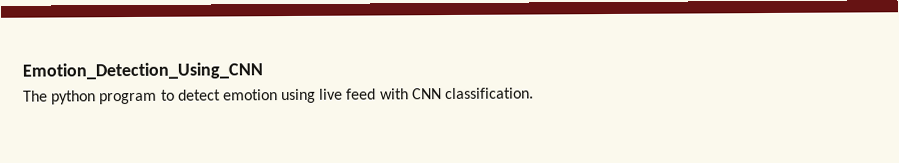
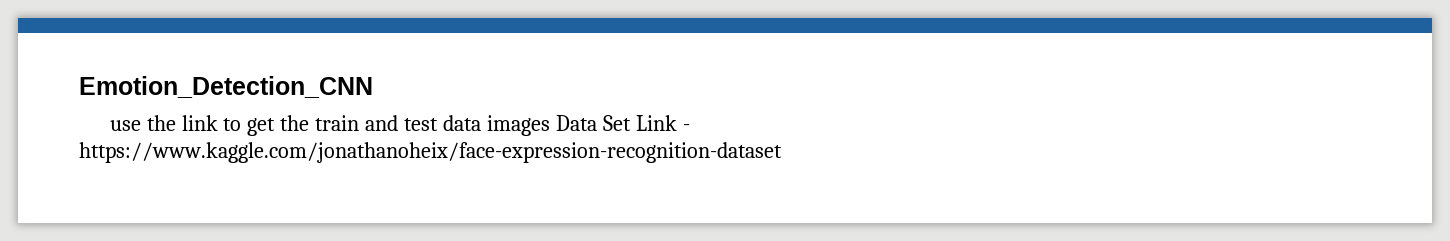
[22,62,263,80] [23,87,535,105] Emotion_Detection_Using_CNN // The python program to detect emotion using live feed with CNN classification. -> [79,76,373,98] [109,115,690,136] [79,142,782,163] Emotion_Detection_CNN // use the link to get the train and test data images Data Set Link - https://www.kaggle.com/jonathanoheix/face-expression-recognition-dataset

